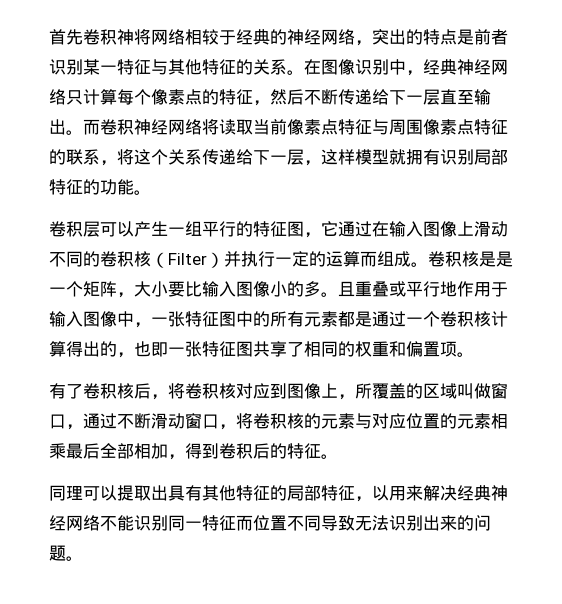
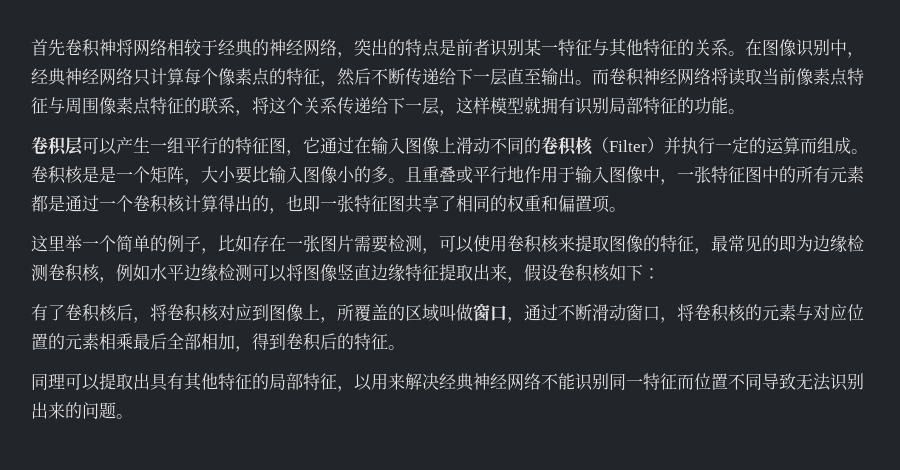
(474, 354) none -> [31,235,864,254] [31,263,660,283] // 这里举一个简单的例子，比如存在一张图片需要检测，可以使用卷积核来提取图像的特征，最常见的即为边缘检测卷积核，例如水平边缘检测可以将图像竖直边缘特征提取出来，假设卷积核如下：

